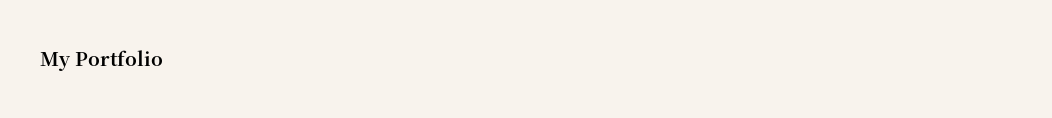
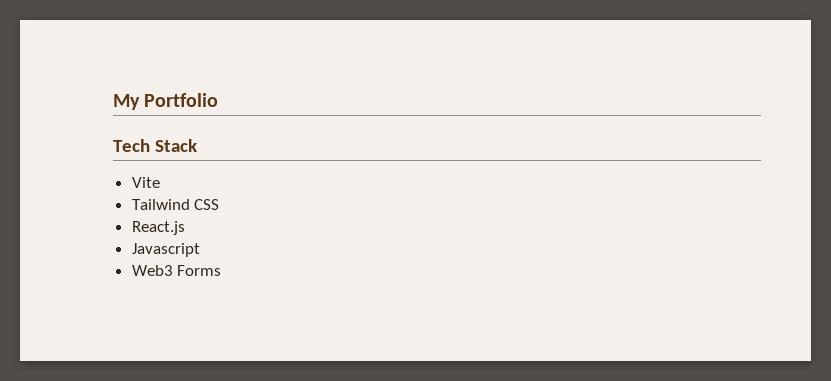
(164, 58) none -> [113,139,197,152] [131,177,160,188] [131,199,220,210] [131,221,185,235] [131,243,200,257] [131,265,222,276] // Tech Stack // Vite // Tailwind CSS // React.js // Javascript // Web3 Forms

